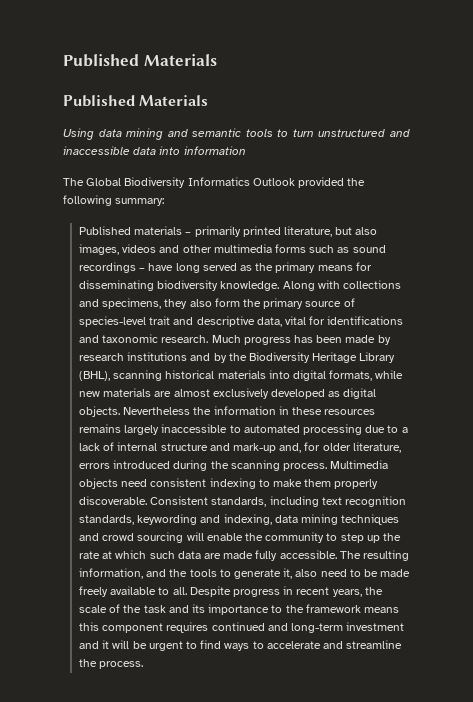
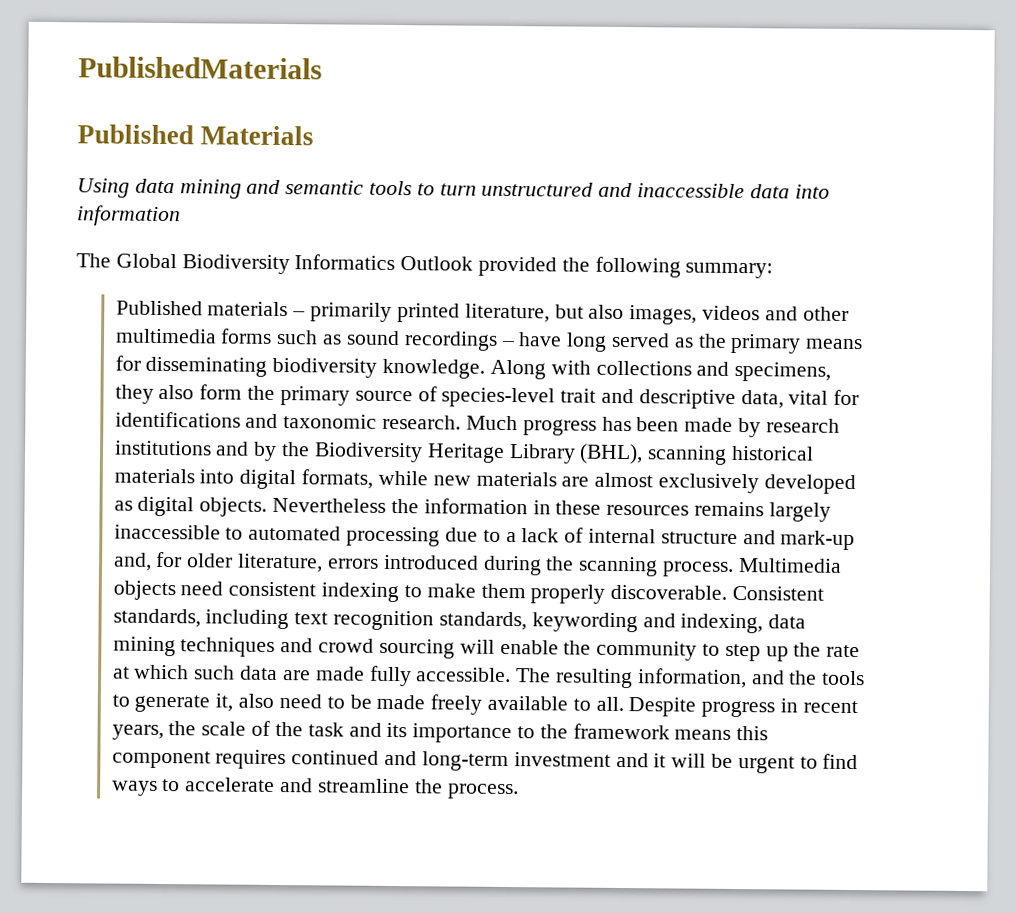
[63,54,217,67] Published Materials -> [78,56,322,80] PublishedMaterials

